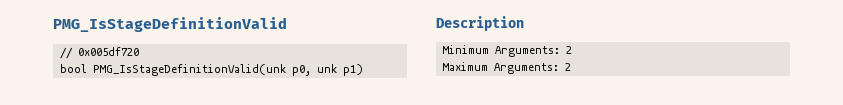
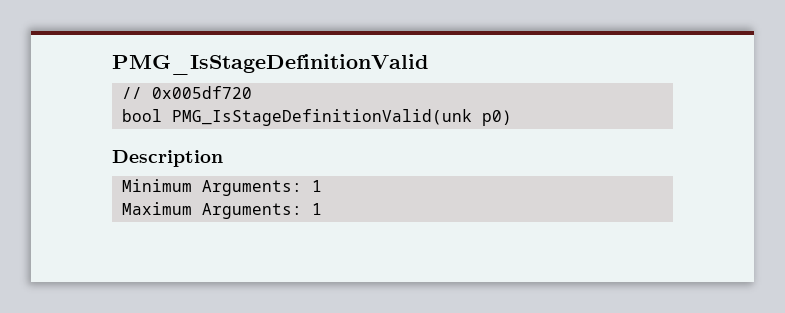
[291,64,363,76] p0, unk p1) -> [481,110,512,126] p0)
[565,46,572,54] 2 -> [311,180,322,192] 1
[564,63,571,71] 2 -> [311,203,322,215] 1

